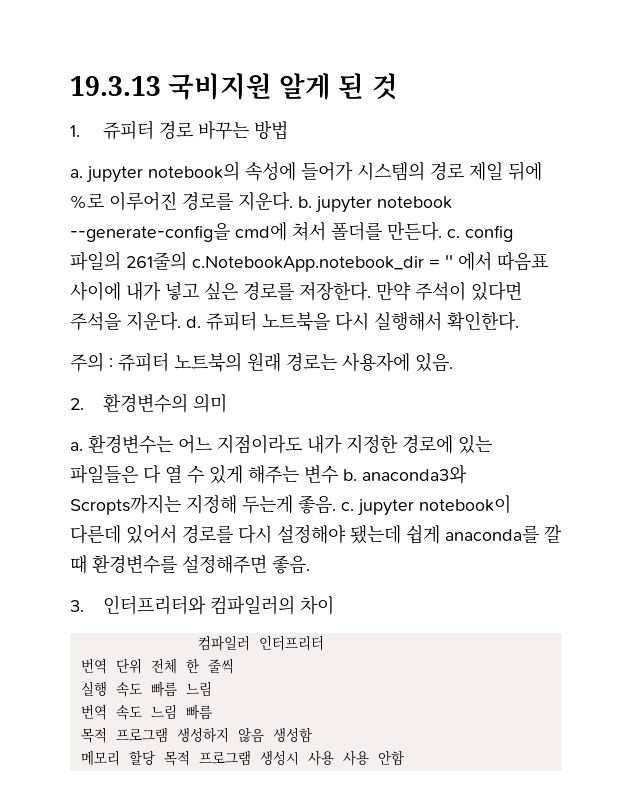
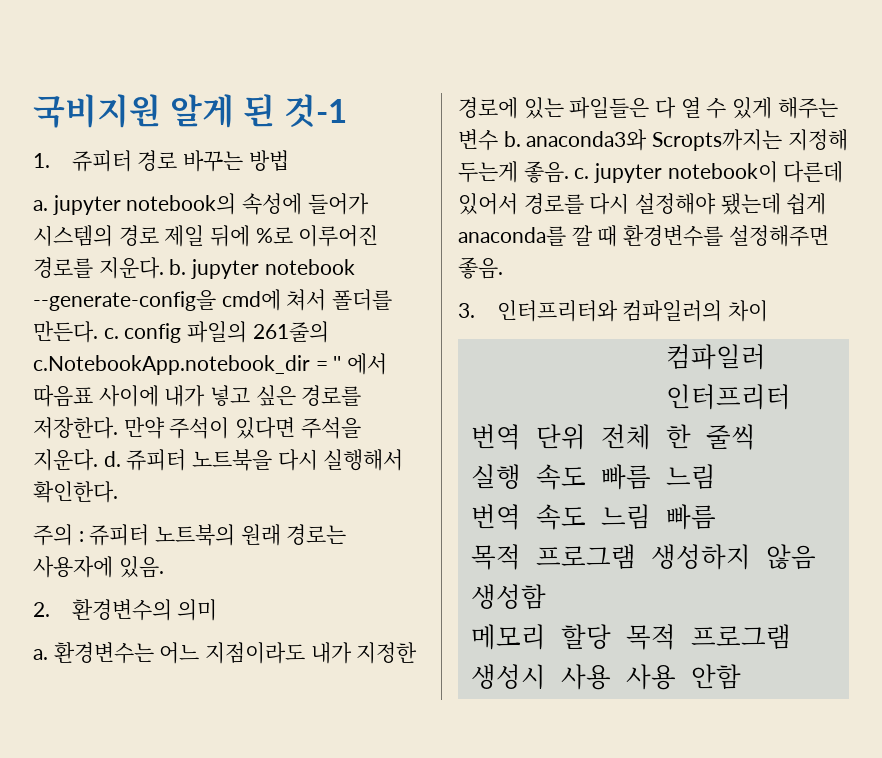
[70,76,161,96] 19.3.13 -> (33, 111) none
[371,73,398,100] 것 -> [283,94,347,127] 것-1

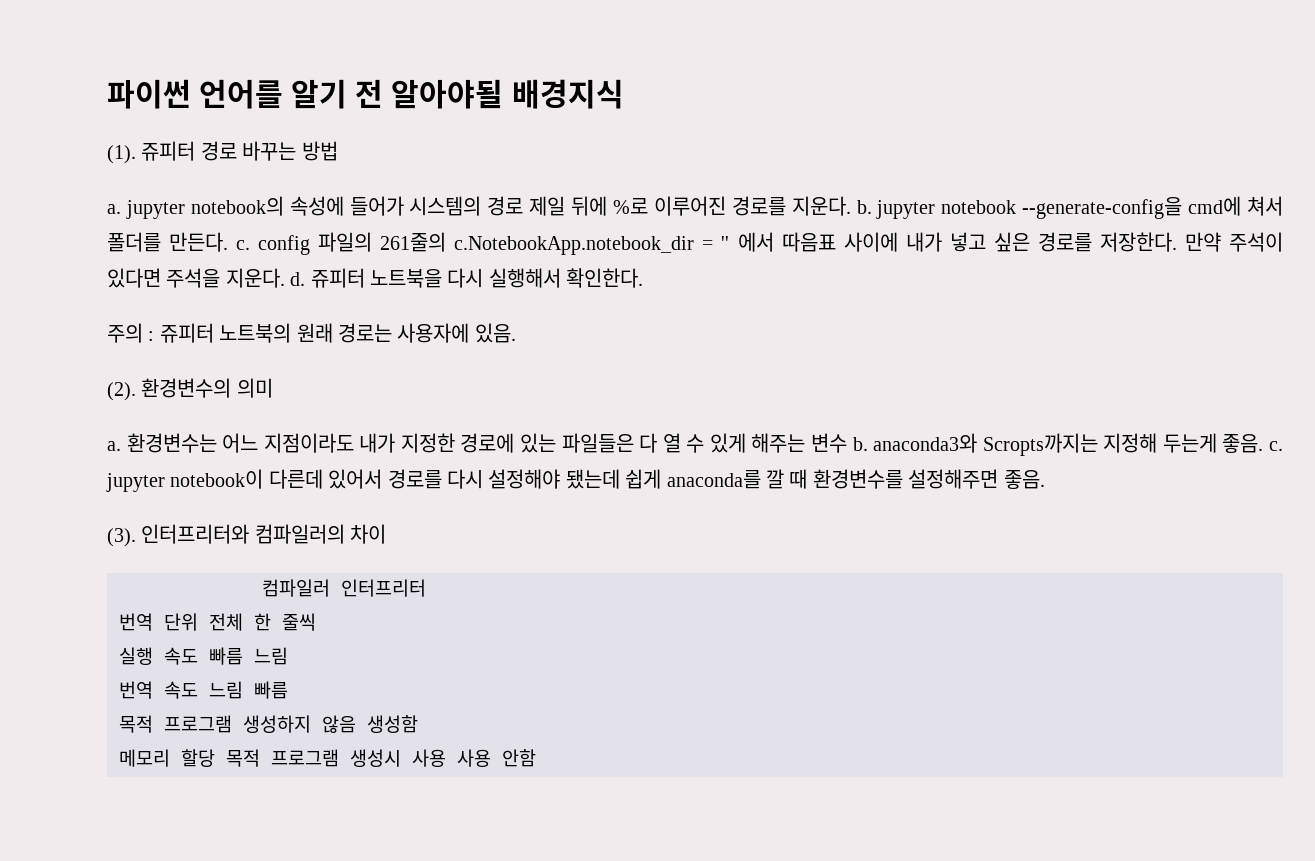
[33,94,347,128] [33,153,50,168] 국비지원 알게 된 것-1 // 1. -> [107,79,624,109] [107,145,136,164] 파이썬 언어를 알기 전 알아야될 배경지식 // (1).
[33,602,50,617] 2. -> [107,382,136,401] (2).
[458,303,475,318] 3. -> [107,528,136,547] (3).

